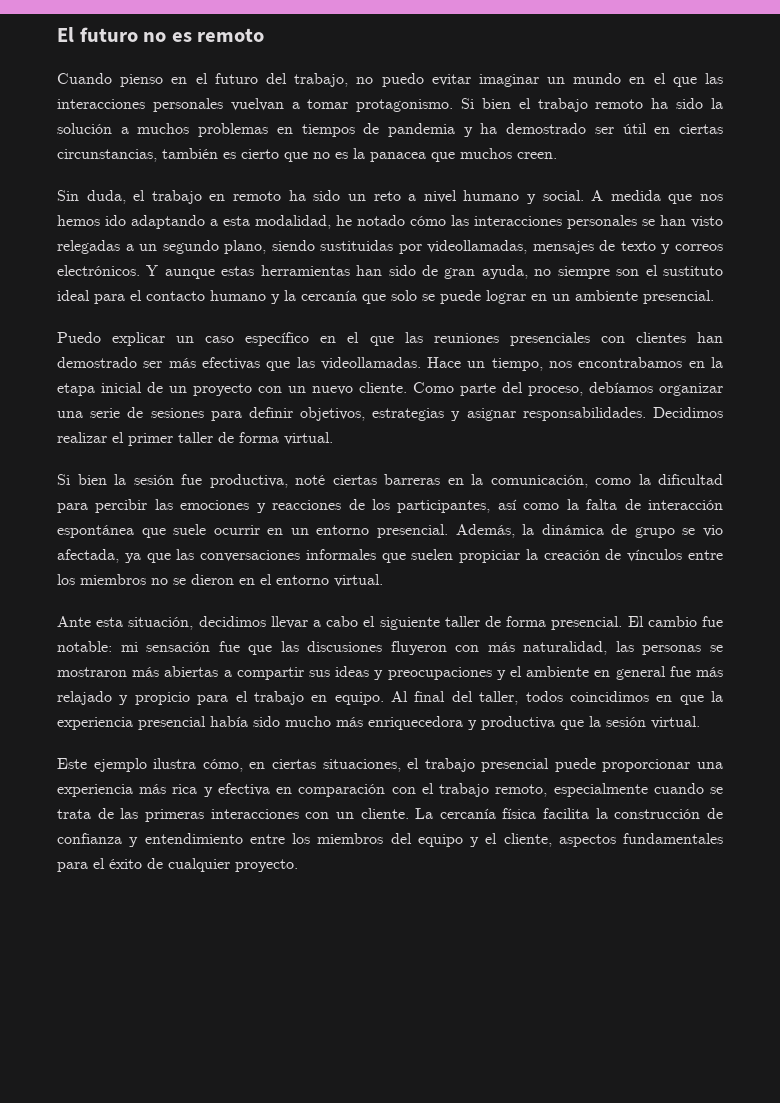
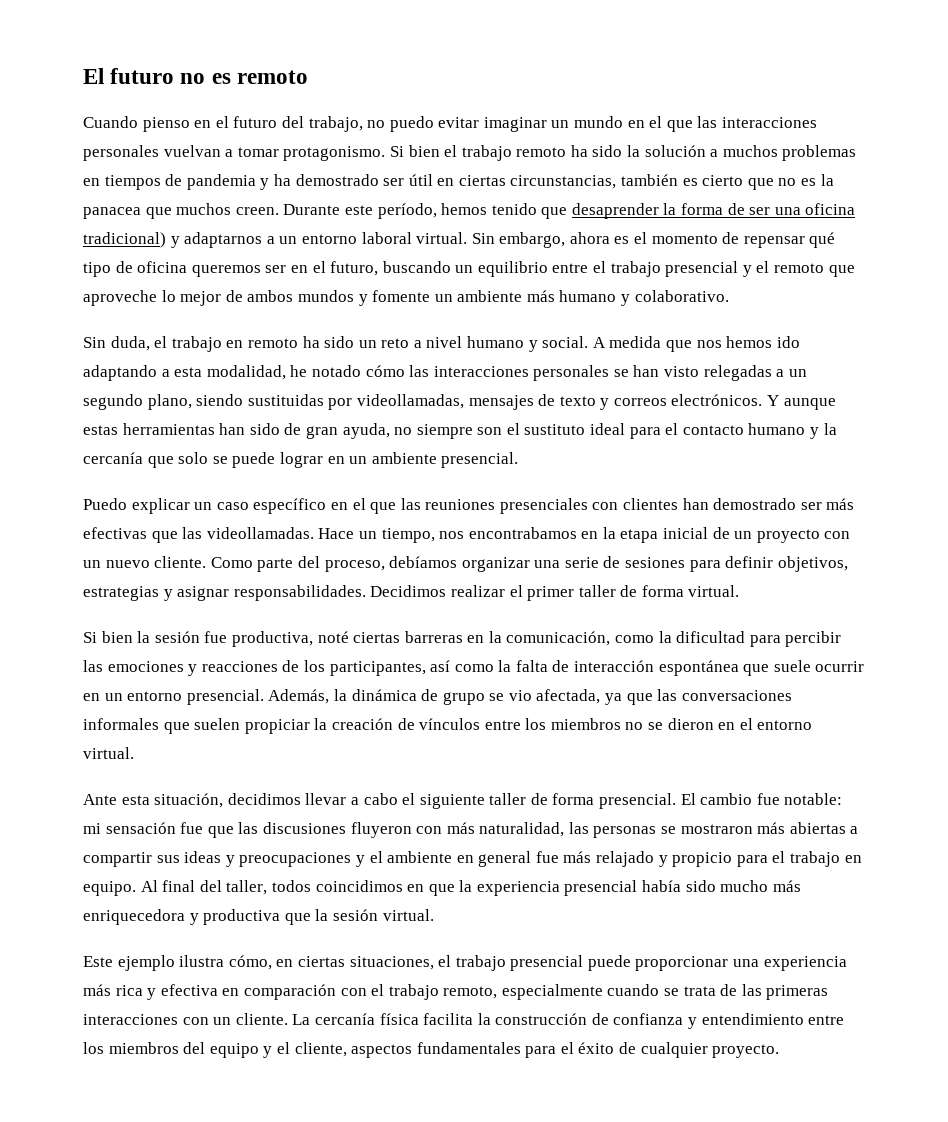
(557, 155) none -> [283,203,856,219] [83,232,836,248] [83,261,855,277] [83,290,729,306] Durante este período, hemos tenido que desaprender la forma de ser una oficina tradicional) y adaptarnos a un entorno laboral virtual. Sin embargo, ahora es el momento de repensar qué tipo de oficina queremos ser en el futuro, buscando un equilibrio entre el trabajo presencial y el remoto que aproveche lo mejor de ambos mundos y fomente un ambiente más humano y colaborativo.

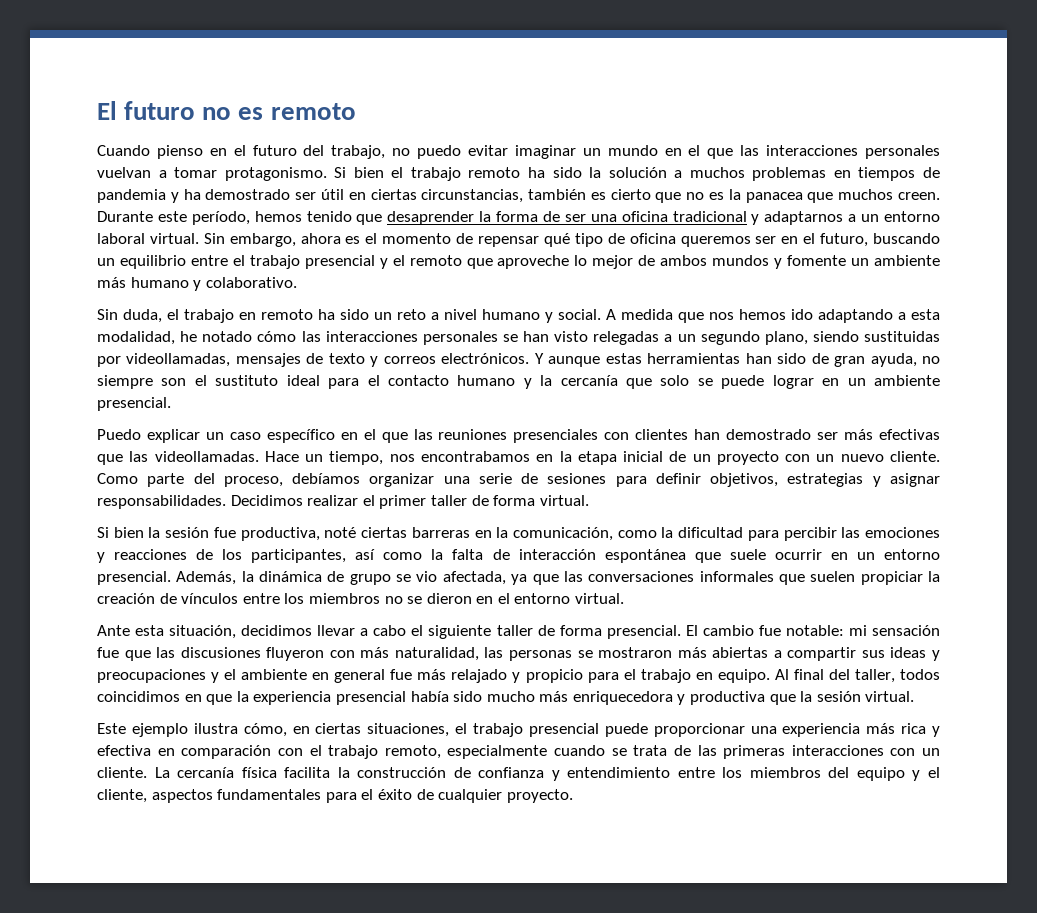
[83,232,166,248] tradicional) -> [672,211,747,222] tradicional

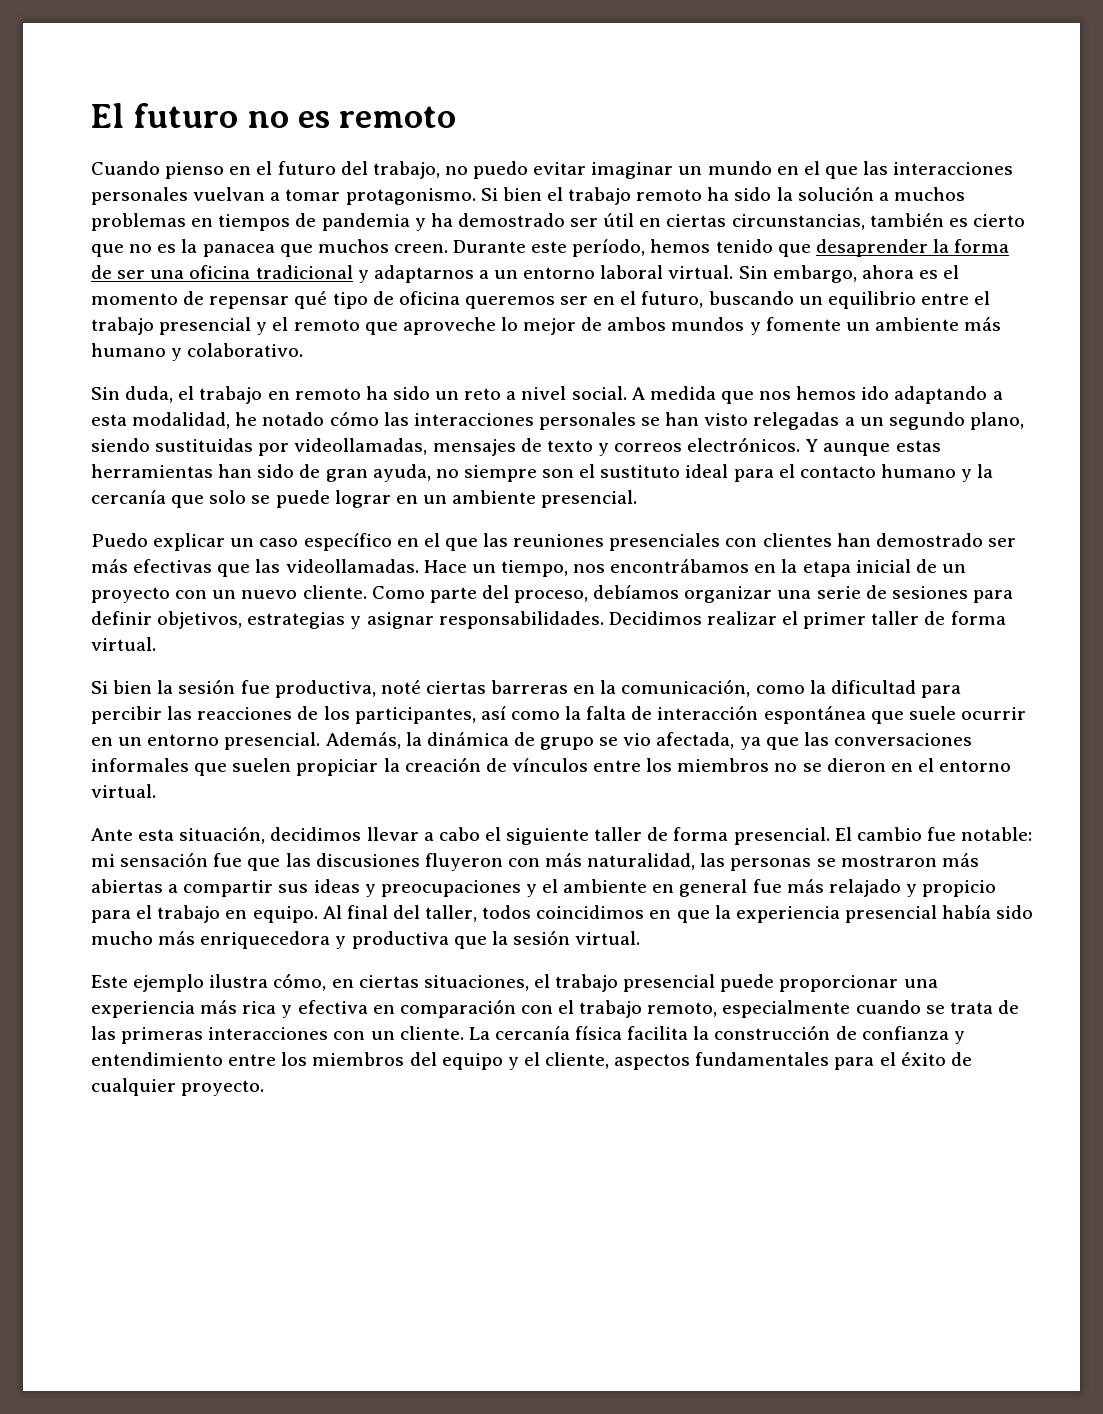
[482,309,553,323] humano y -> (567, 393) none
[420,451,530,462] encontrabamos -> [610,559,750,573] encontrábamos
[864,527,940,538] [97,552,105,563] emociones y -> (193, 713) none

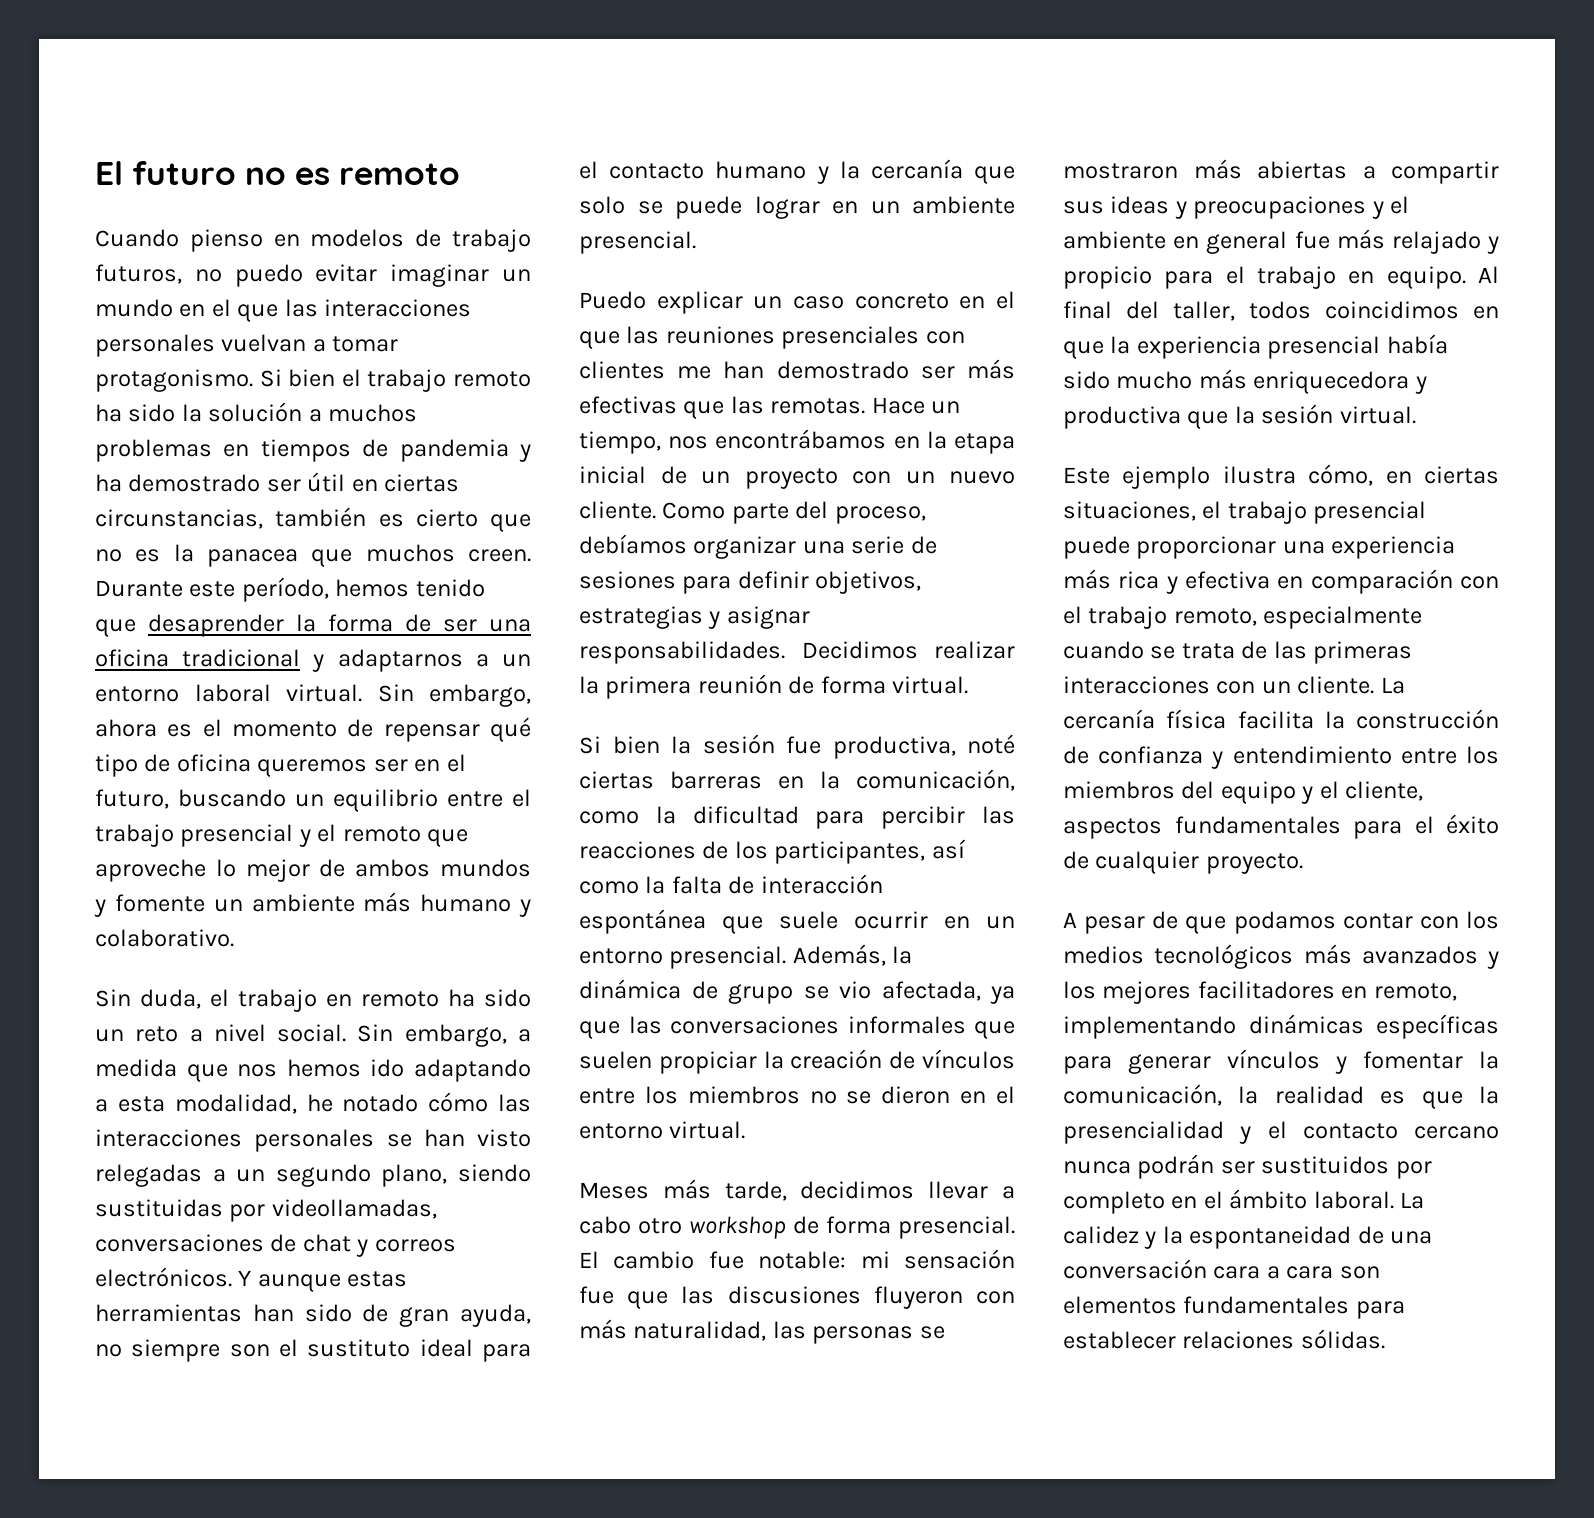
[256,161,440,179] el futuro del trabajo, -> [310,229,531,252] [95,264,182,284] modelos de trabajo futuros,
[631,387,645,400] A -> [357,1024,531,1047] Sin embargo, a
[432,438,593,456] mensajes de texto -> [95,1234,351,1252] conversaciones de chat
[303,533,392,551] específico -> [854,293,949,309] concreto
(832, 540) none -> [677,366,712,379] me
[285,559,419,573] videollamadas. -> [770,398,866,414] remotas.
[782,611,920,629] el primer taller -> [579,674,782,699] la primera reunión
[91,826,266,844] Ante esta situación, -> [579,1179,787,1201] Meses más tarde,
[484,827,643,845] el siguiente taller -> [638,1216,786,1239] otro workshop
(265, 1088) none -> [1063,911,1499,934] [1063,944,1499,969] [1063,981,1457,1004] [1063,1014,1499,1039] [1063,1049,1499,1074] [1063,1084,1499,1109] [1063,1121,1499,1144] [1063,1154,1432,1179] [1063,1189,1425,1214] [1063,1226,1433,1249] [1063,1259,1380,1279] [1063,1296,1405,1319] [1063,1329,1385,1349] // A pesar de que podamos contar con los medios tecnológicos más avanzados y los mejores facilitadores en remoto, implementando dinámicas específicas para generar vínculos y fomentar la comunicación, la realidad es que la presencialidad y el contacto cercano nunca podrán ser sustituidos por completo en el ámbito laboral. La calidez y la espontaneidad de una conversación cara a cara son elementos fundamentales para establecer relaciones sólidas.

